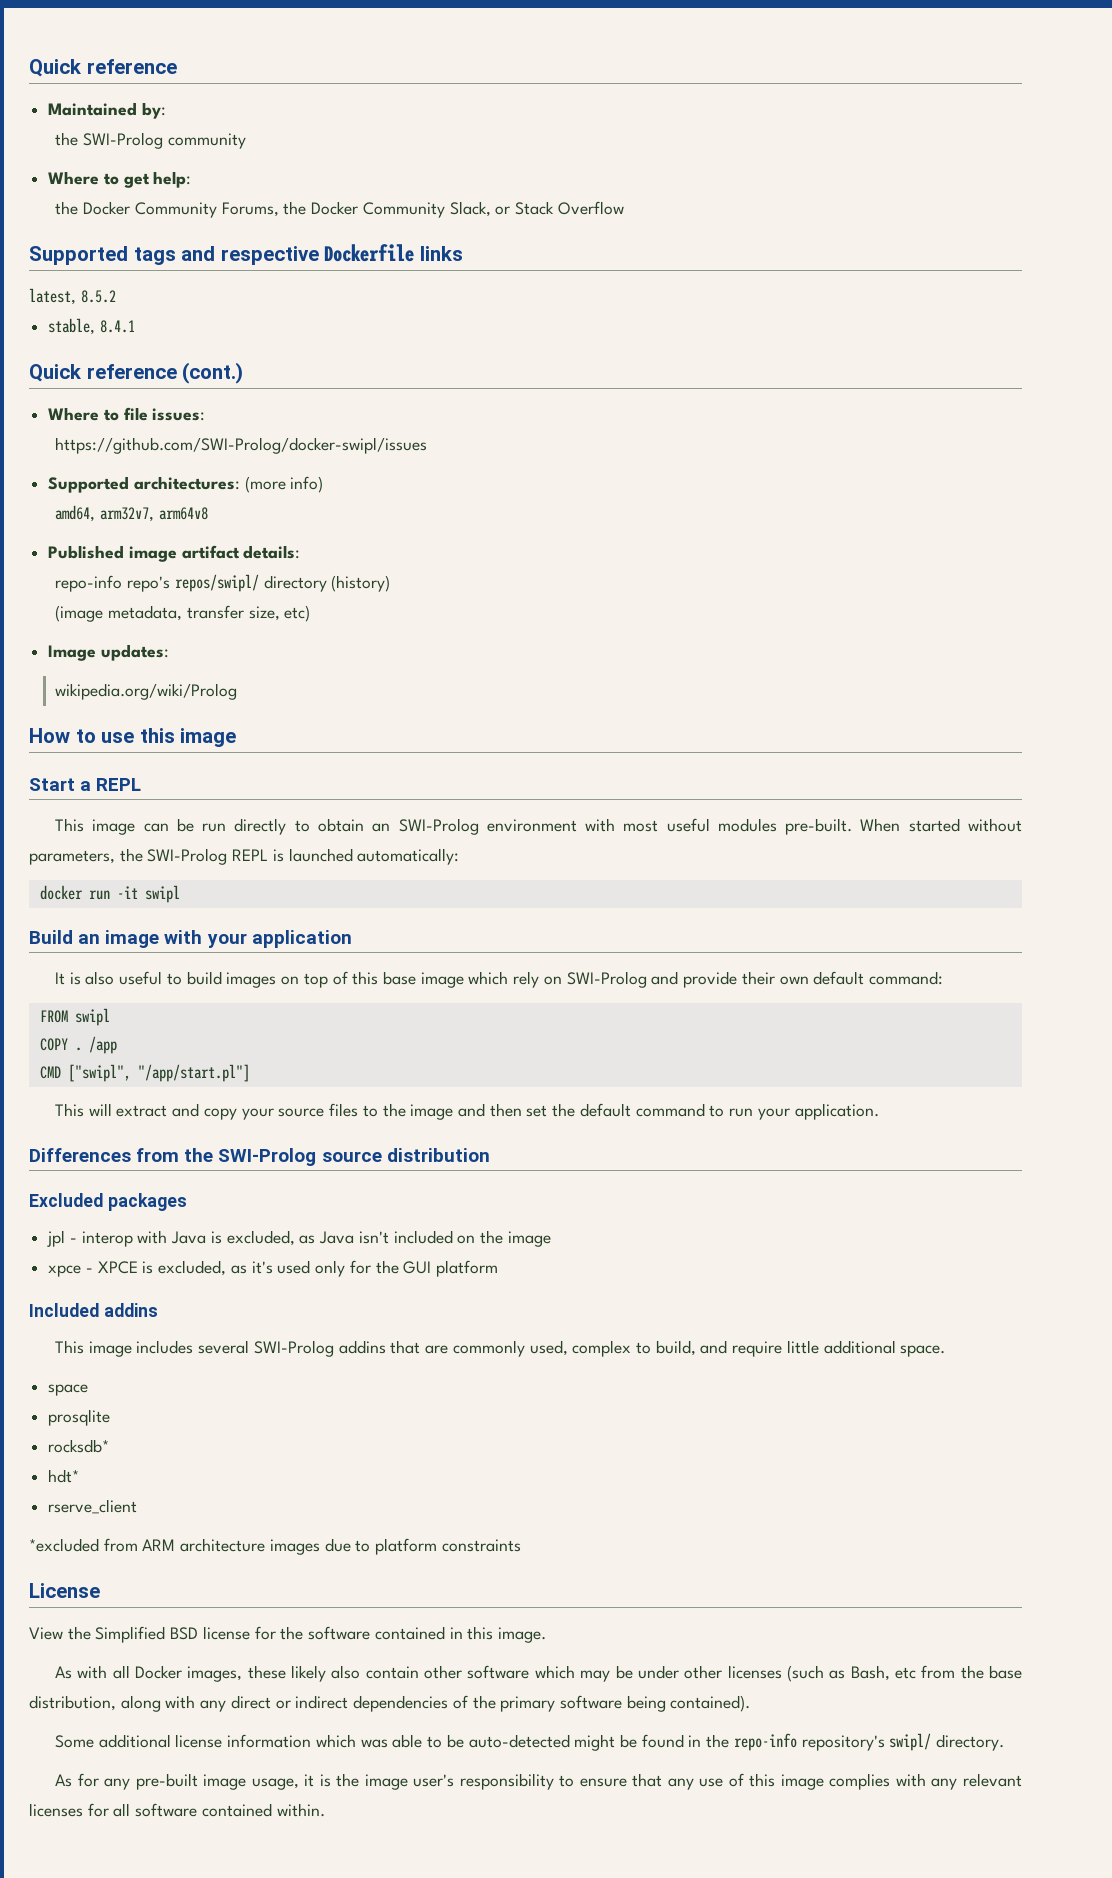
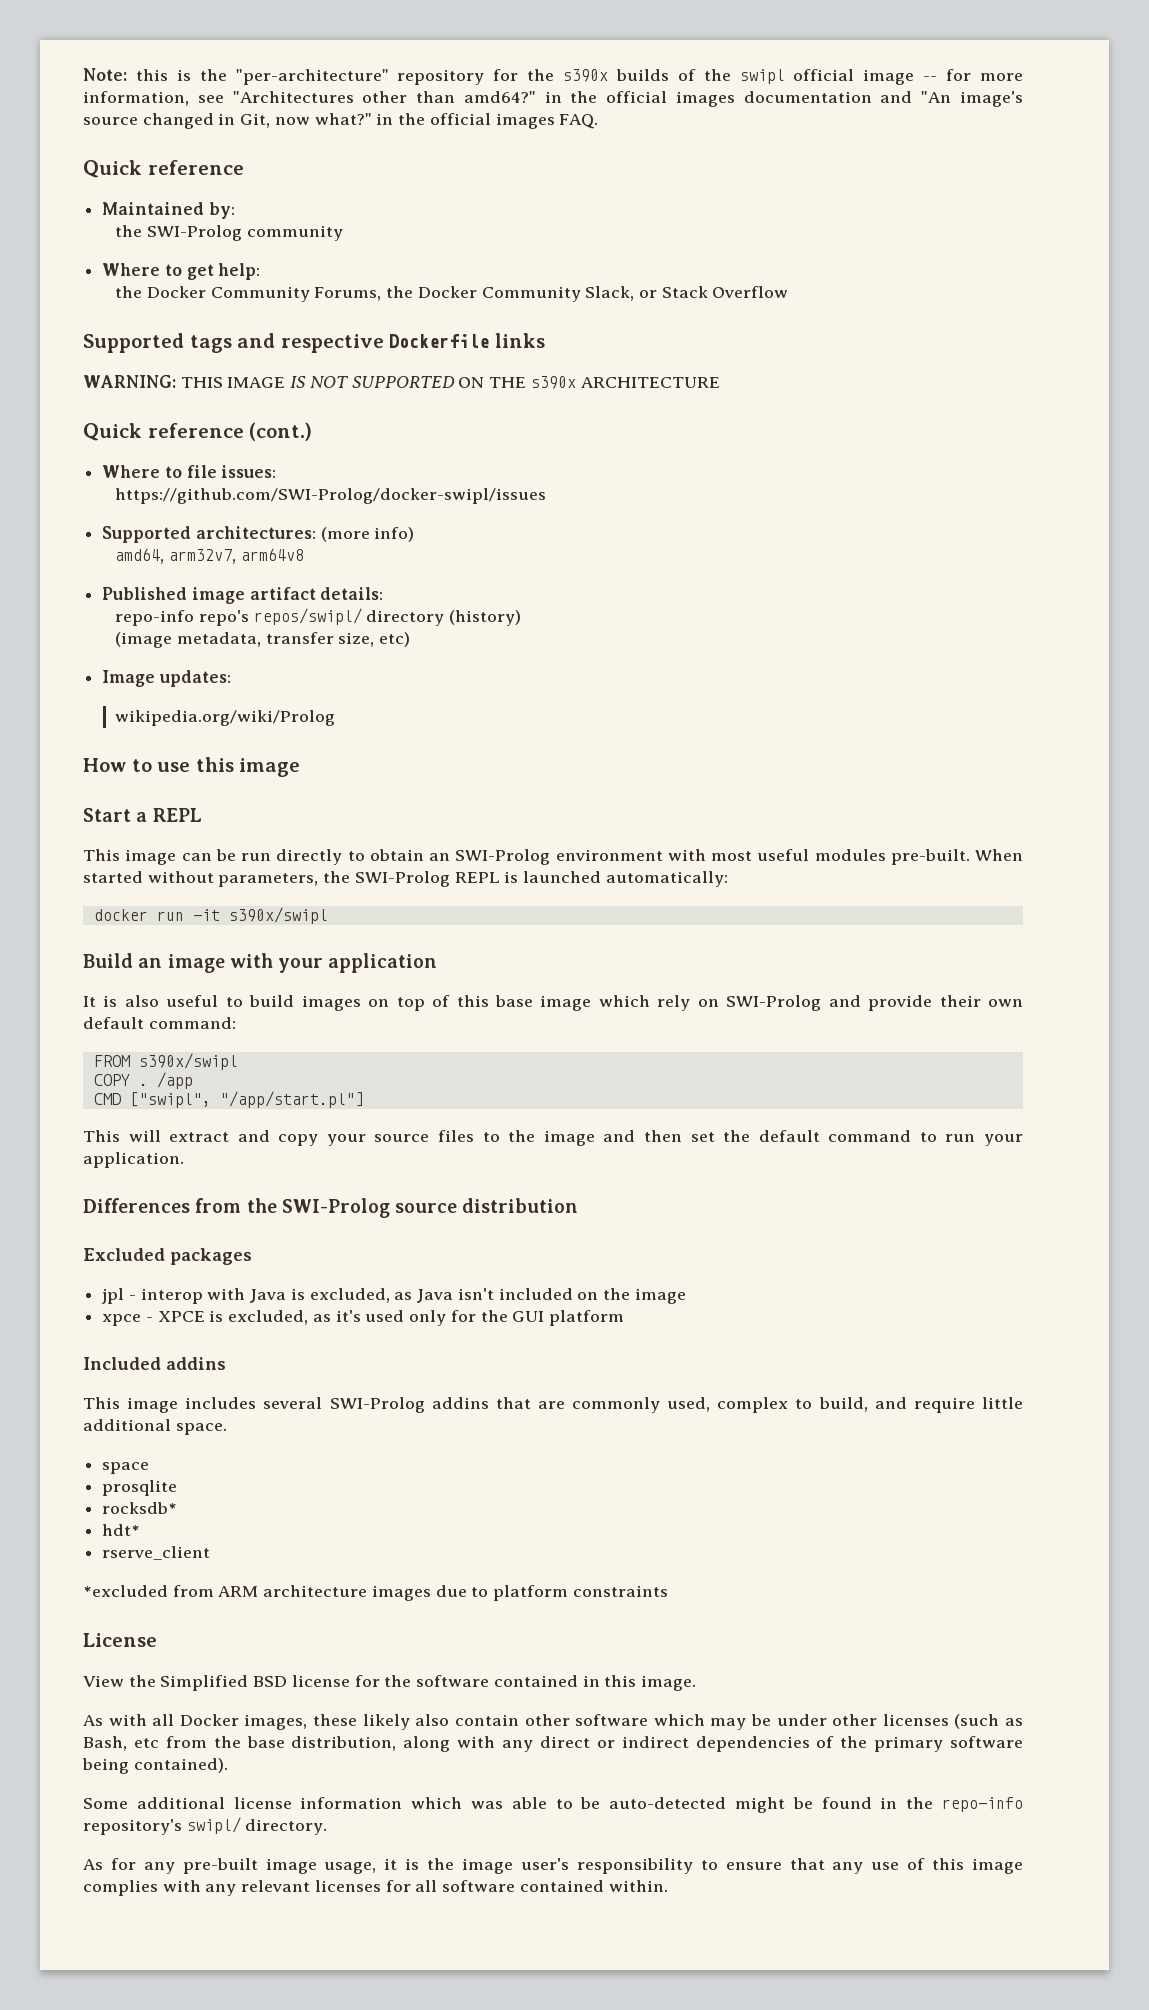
(29, 68) none -> [83,68,1023,85] [83,91,1023,107] [83,113,599,129] Note: this is the "per-architecture" repository for the s390x builds of the swipl official image -- for more information, see "Architectures other than amd64?" in the official images documentation and "An image's source changed in Git, now what?" in the official images FAQ. //
[29,288,116,305] [48,318,135,335] latest, 8.5.2 // stable, 8.4.1 -> [83,375,720,389] WARNING: THIS IMAGE IS NOT SUPPORTED ON THE s390x ARCHITECTURE
[144,885,180,903] swipl -> [228,907,328,924] s390x/swipl
[74,1008,110,1026] swipl -> [138,1053,238,1070] s390x/swipl

